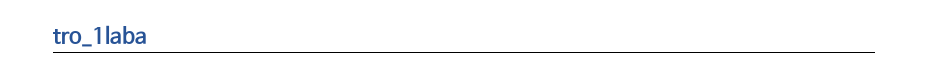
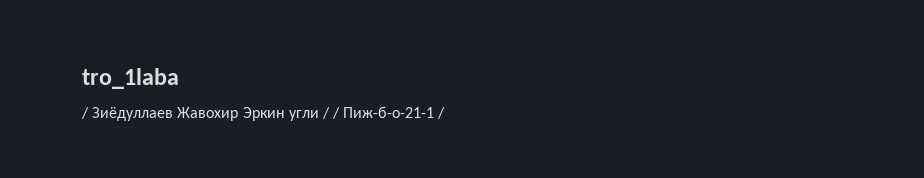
(147, 36) none -> [81,106,446,121] // / Зиёдуллаев Жавохир Эркин угли / / Пиж-б-о-21-1 /

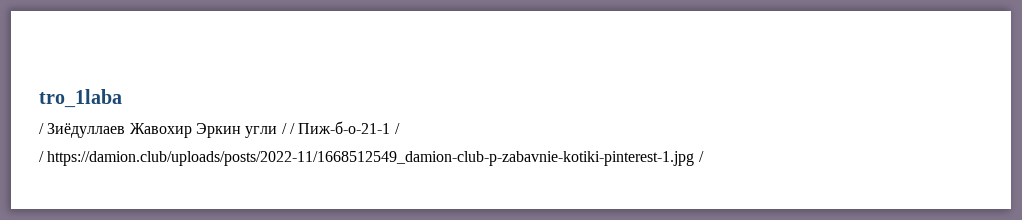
(446, 113) none -> [39,151,704,166] // / https://damion.club/uploads/posts/2022-11/1668512549_damion-club-p-zabavnie-kotiki-pinterest-1.jpg /

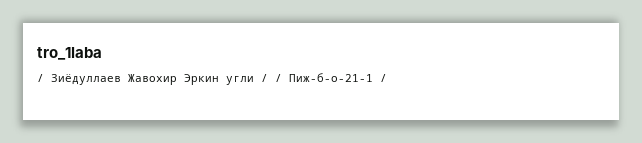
[39,151,704,166] // / https://damion.club/uploads/posts/2022-11/1668512549_damion-club-p-zabavnie-kotiki-pinterest-1.jpg / -> (387, 78) none

